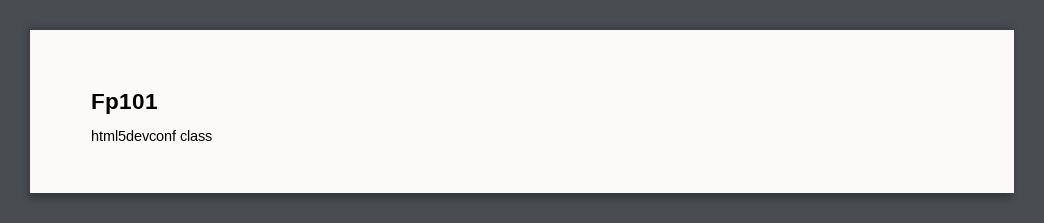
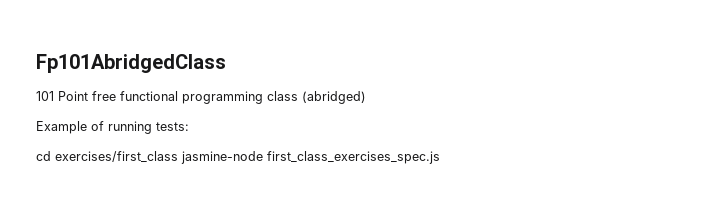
[91,94,158,114] [91,130,212,141] Fp101 // html5devconf class -> [36,54,226,73] [36,91,366,104] [36,121,189,134] [36,151,440,164] Fp101AbridgedClass // 101 Point free functional programming class (abridged) // Example of running tests: // cd exercises/first_class jasmine-node first_class_exercises_spec.js

